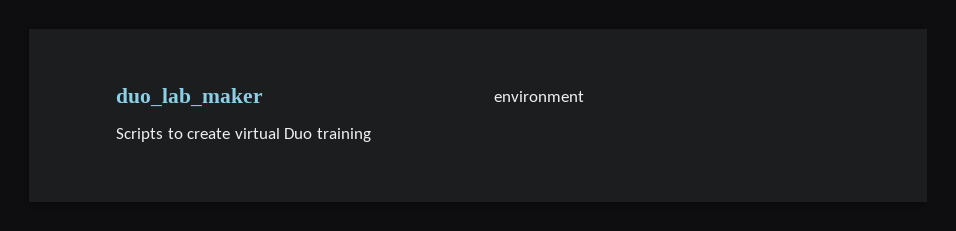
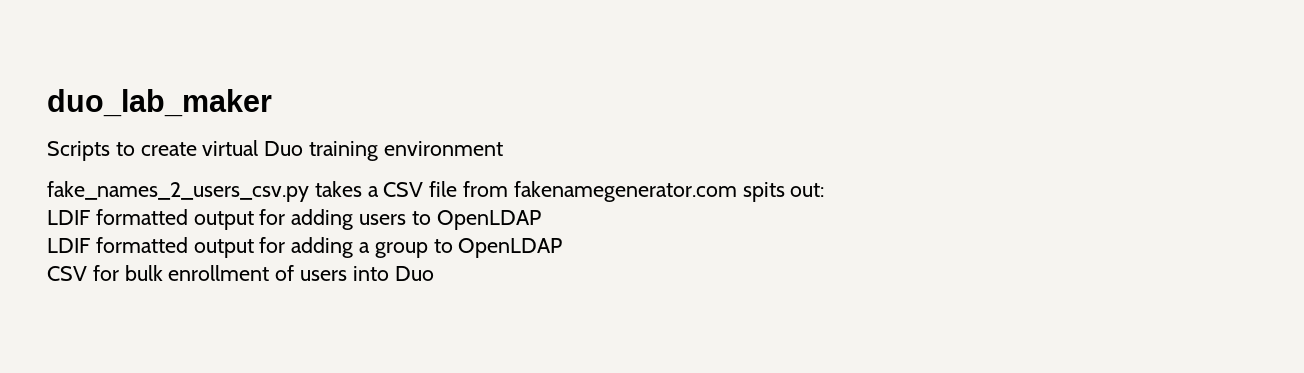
(584, 96) none -> [47,181,825,202] [47,209,541,230] [47,237,563,258] [47,265,434,281] // fake_names_2_users_csv.py takes a CSV file from fakenamegenerator.com spits out: // LDIF formatted output for adding users to OpenLDAP // LDIF formatted output for adding a group to OpenLDAP // CSV for bulk enrollment of users into Duo

